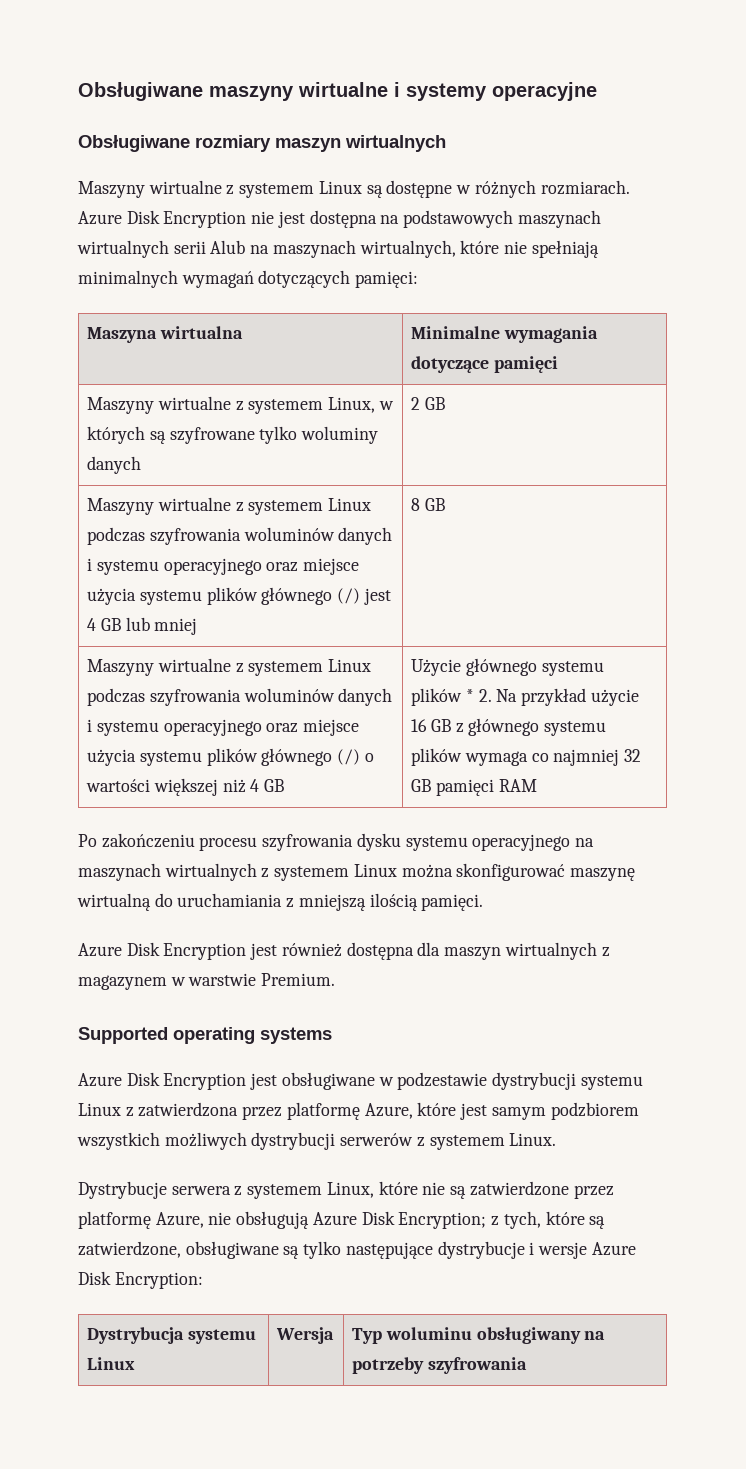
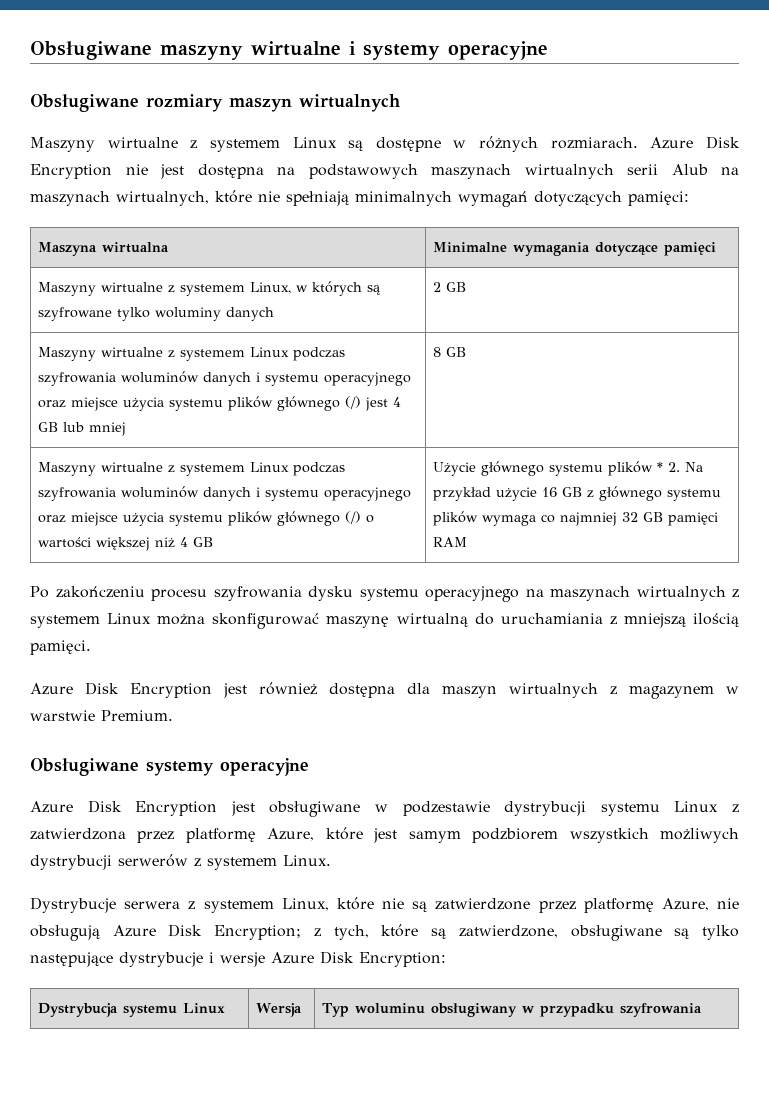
[78,1027,332,1044] Supported operating systems -> [30,758,309,776] Obsługiwane systemy operacyjne
[584,1331,606,1340] [352,1357,425,1374] na potrzeby -> [521,1003,614,1017] w przypadku

